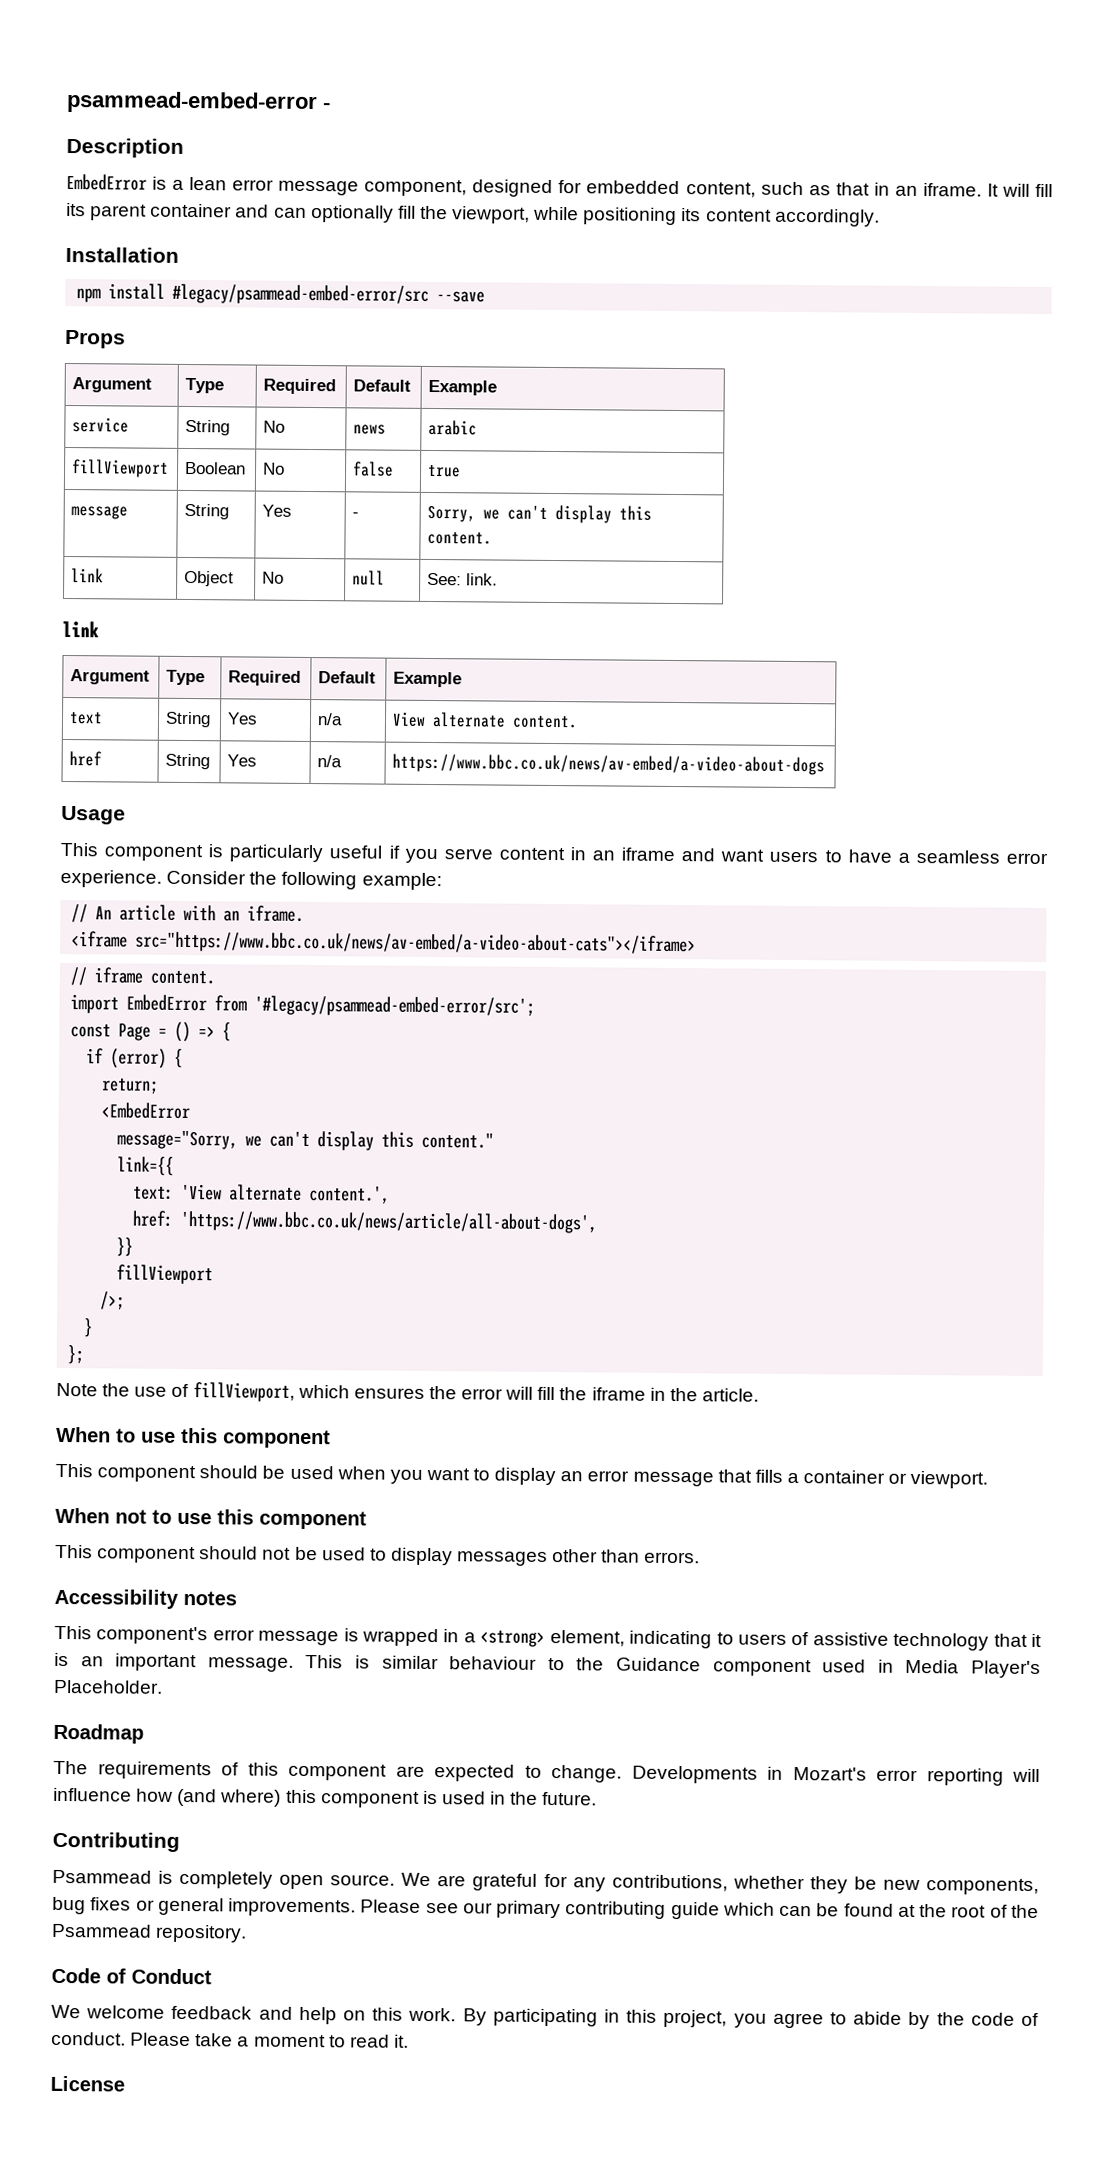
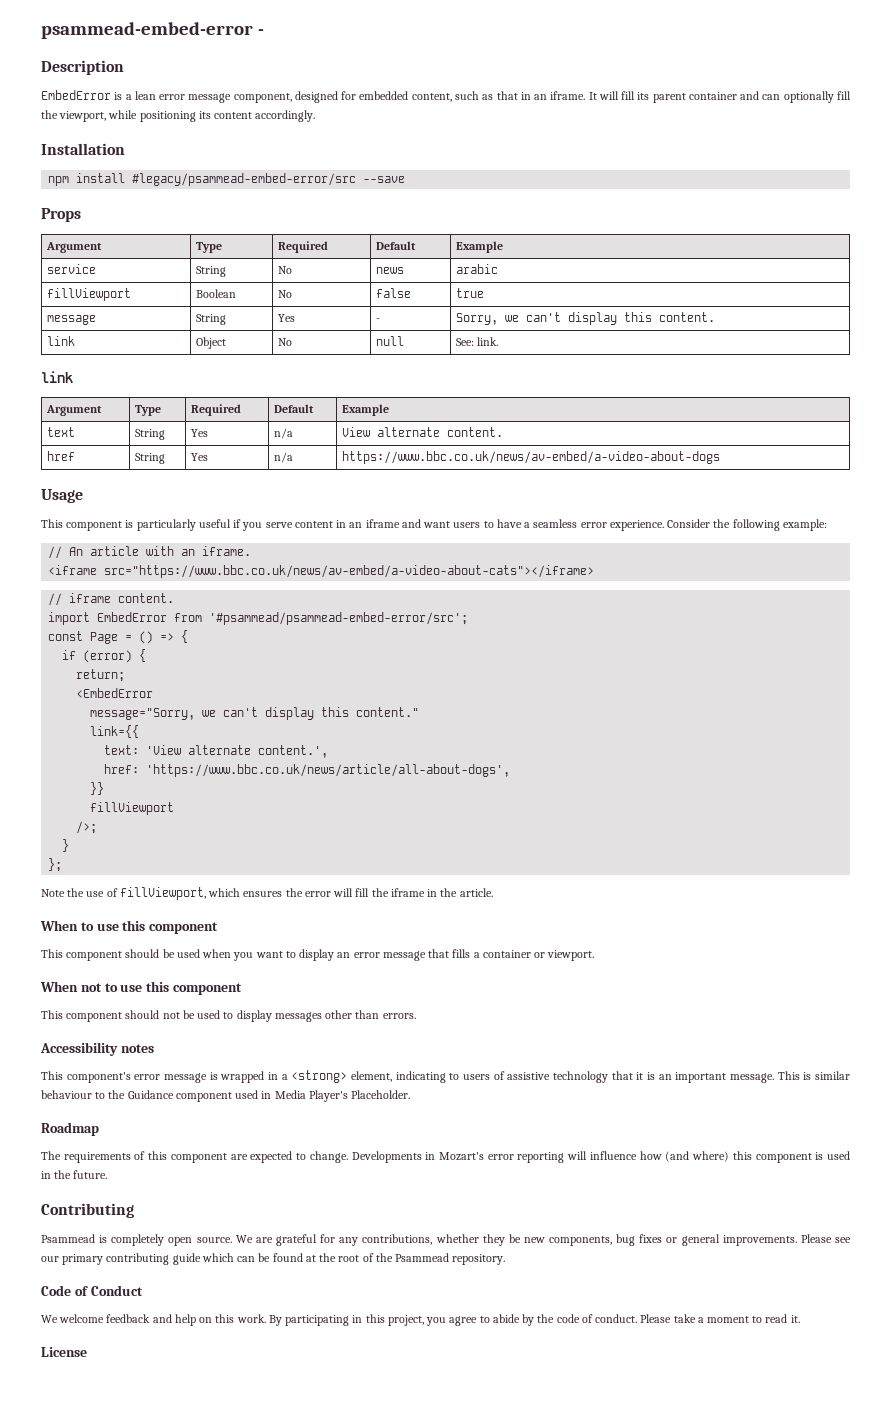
[254,995,536,1017] '#legacy/psammead-embed-error/src'; -> [209,612,469,625] '#psammead/psammead-embed-error/src';

